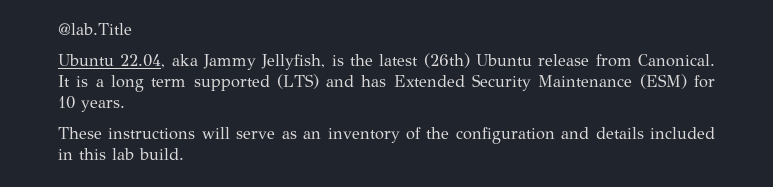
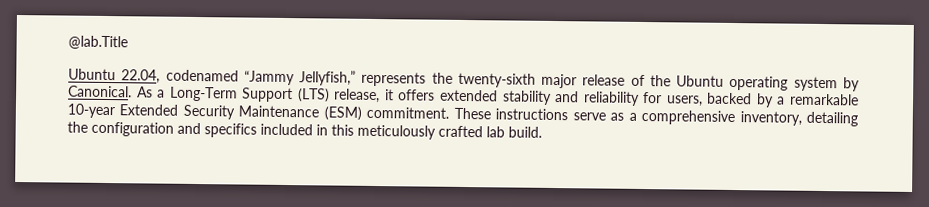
[171,53,715,70] [58,74,387,92] aka Jammy Jellyfish, is the latest (26th) Ubuntu release from Canonical. It is a long term supported (LTS) and has -> [165,69,860,92] [68,85,859,108] [67,103,115,119] codenamed “Jammy Jellyfish,” represents the twenty-sixth major release of the Ubuntu operating system by Canonical. As a Long-Term Support (LTS) release, it offers extended stability and reliability for users, backed by a remarkable 10-year
[694,75,715,88] [58,96,125,112] for 10 years. // -> [366,106,450,119] commitment.
[201,127,230,139] will -> (569, 114) none
[303,127,421,143] an inventory of -> [628,109,858,127] a comprehensive inventory, detailing
[595,127,644,139] details -> [204,123,257,138] specifics
(106, 154) none -> [357,124,483,140] meticulously crafted

